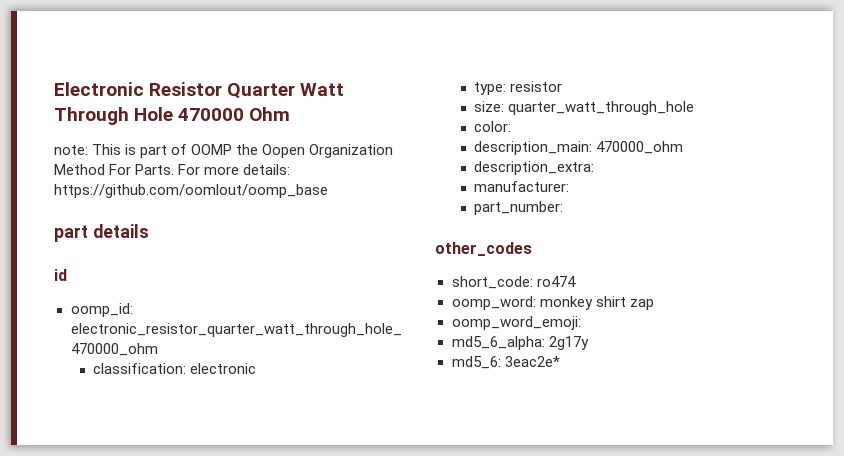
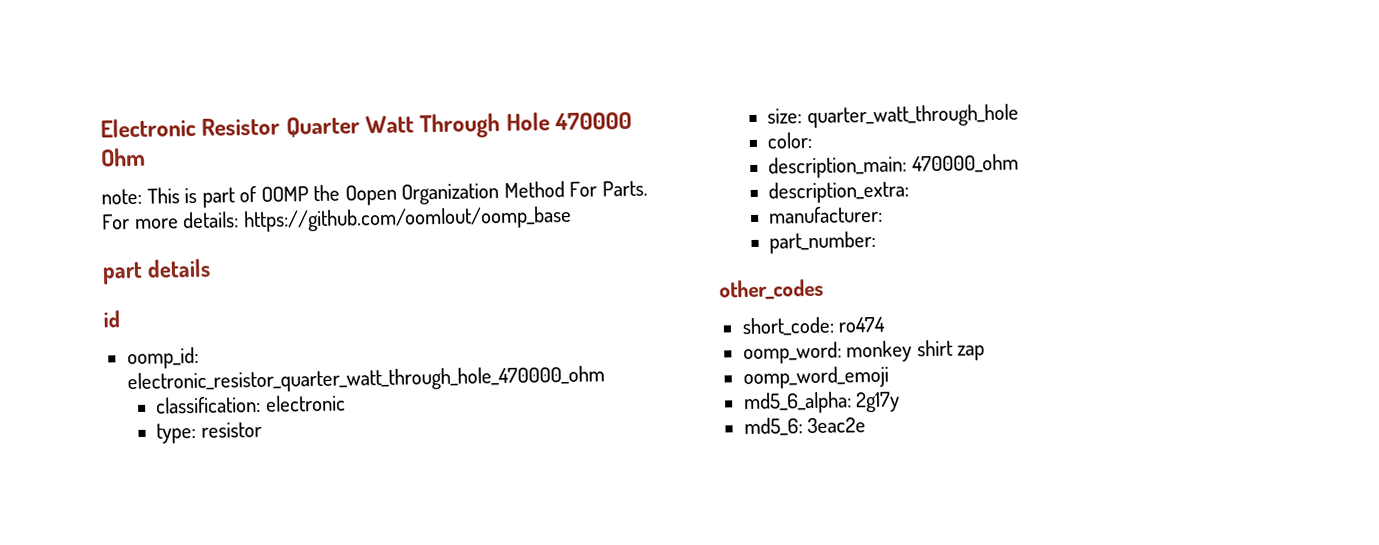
[451,316,581,330] oomp_word_emoji: -> [742,365,889,390] oomp_word_emoji
[504,356,560,367] 3eac2e* -> [807,417,867,434] 3eac2e

